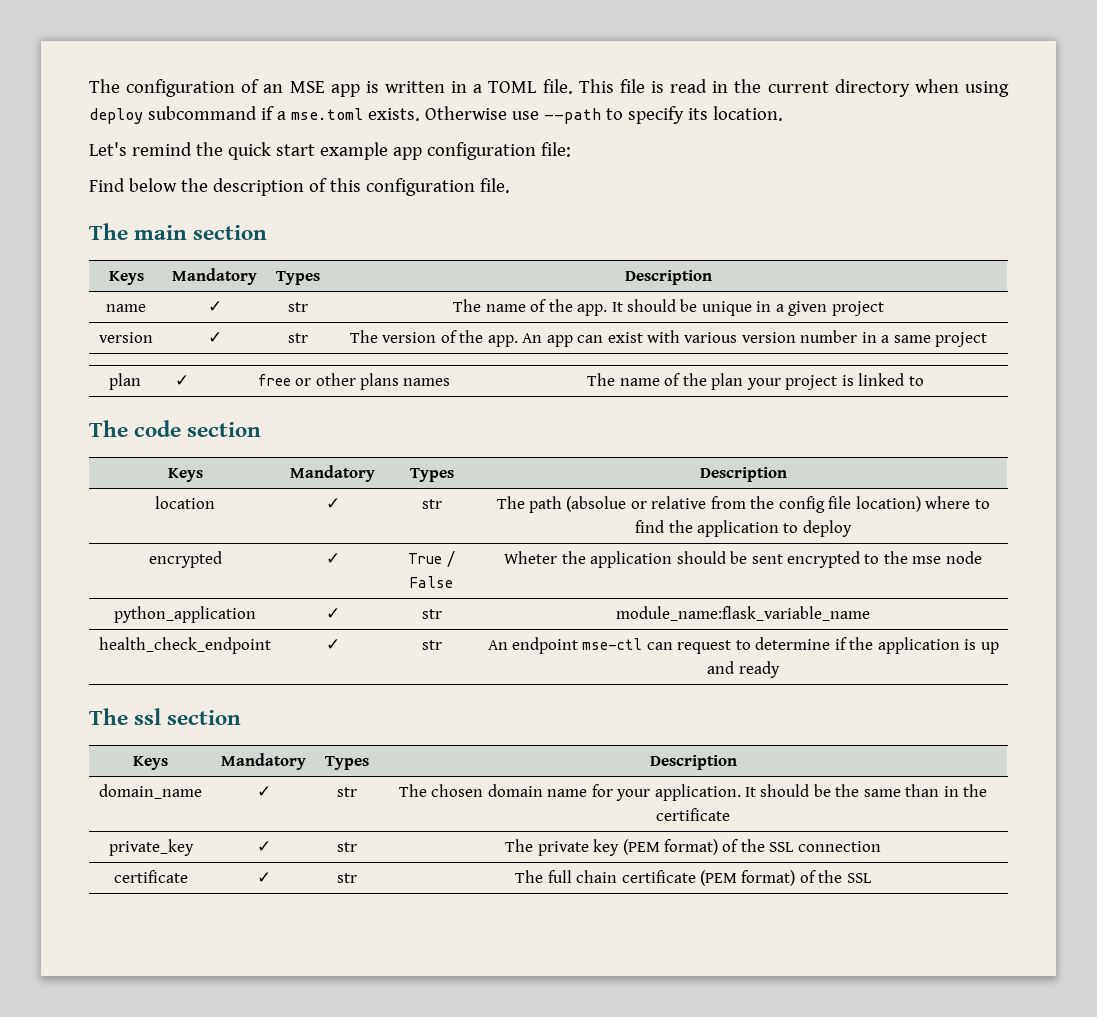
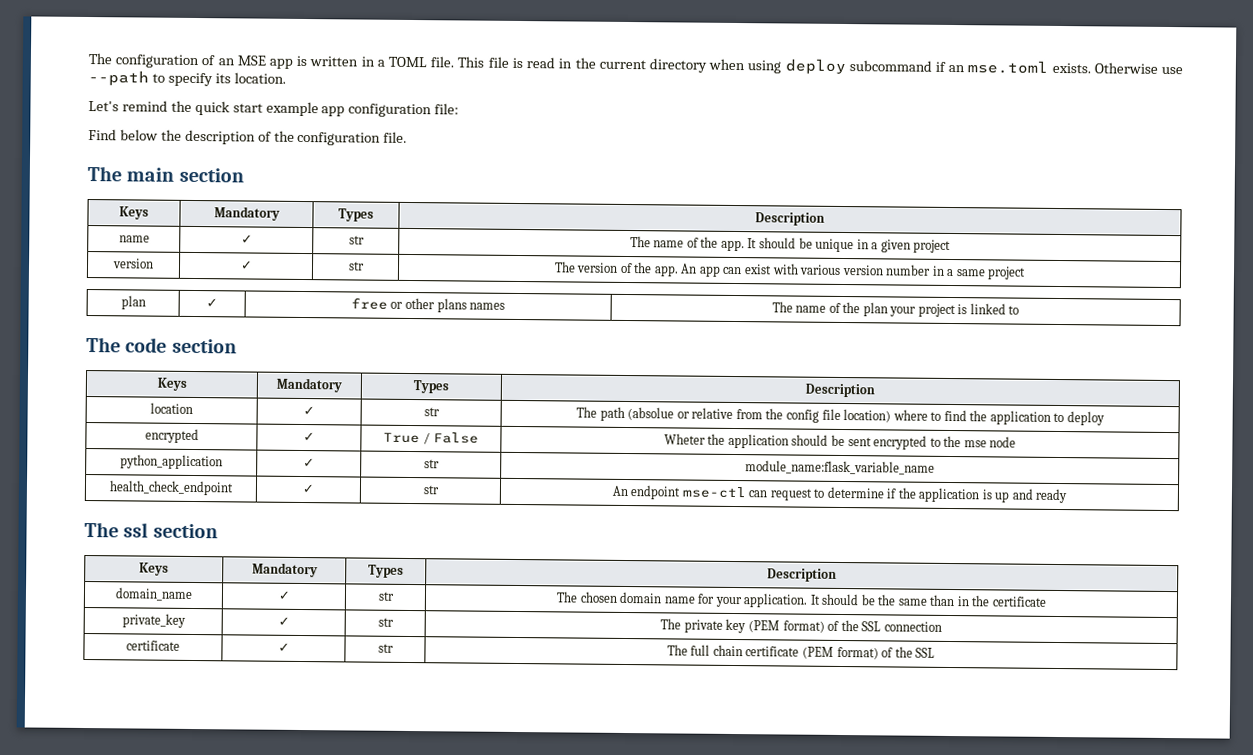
[276,111,286,120] a -> [948,64,966,73] an
[329,178,361,192] this -> [273,130,295,142] the

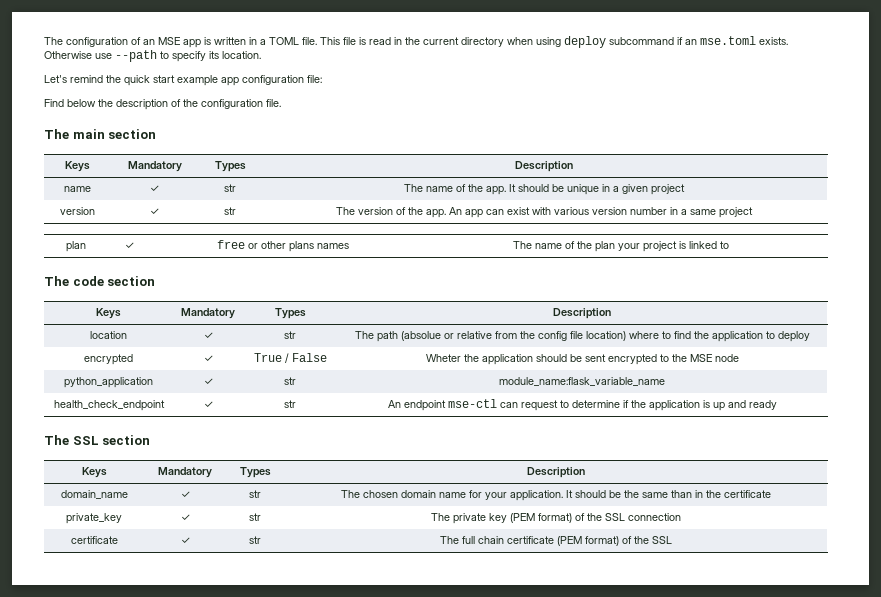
[963,440,987,448] mse -> [689,354,712,362] MSE
[123,522,149,538] ssl -> [72,436,99,445] SSL

